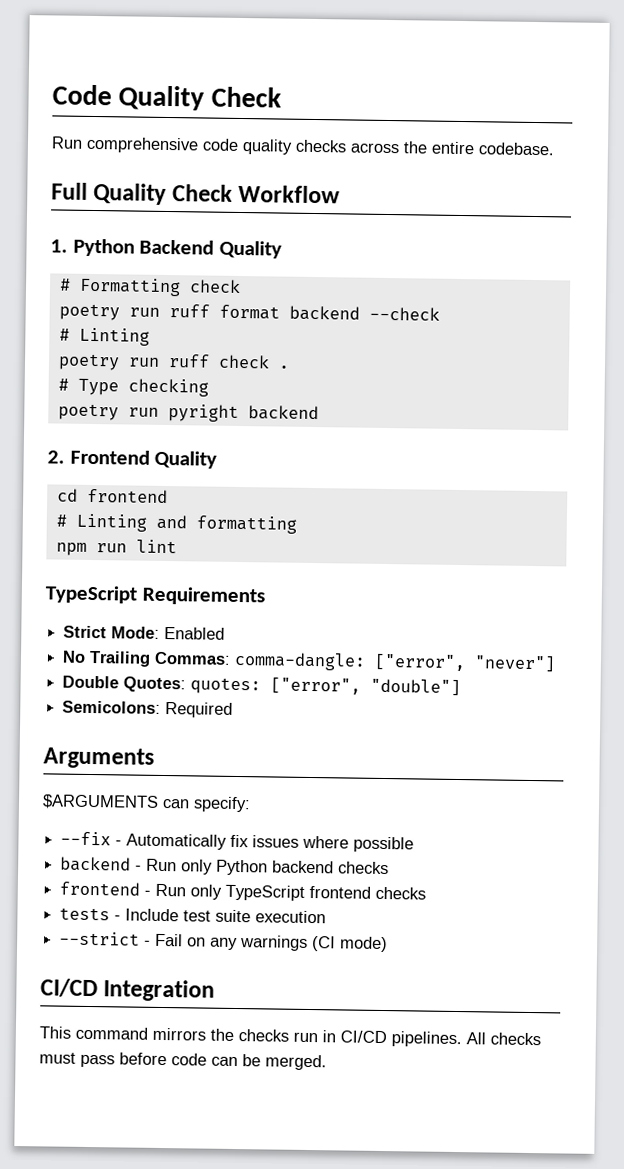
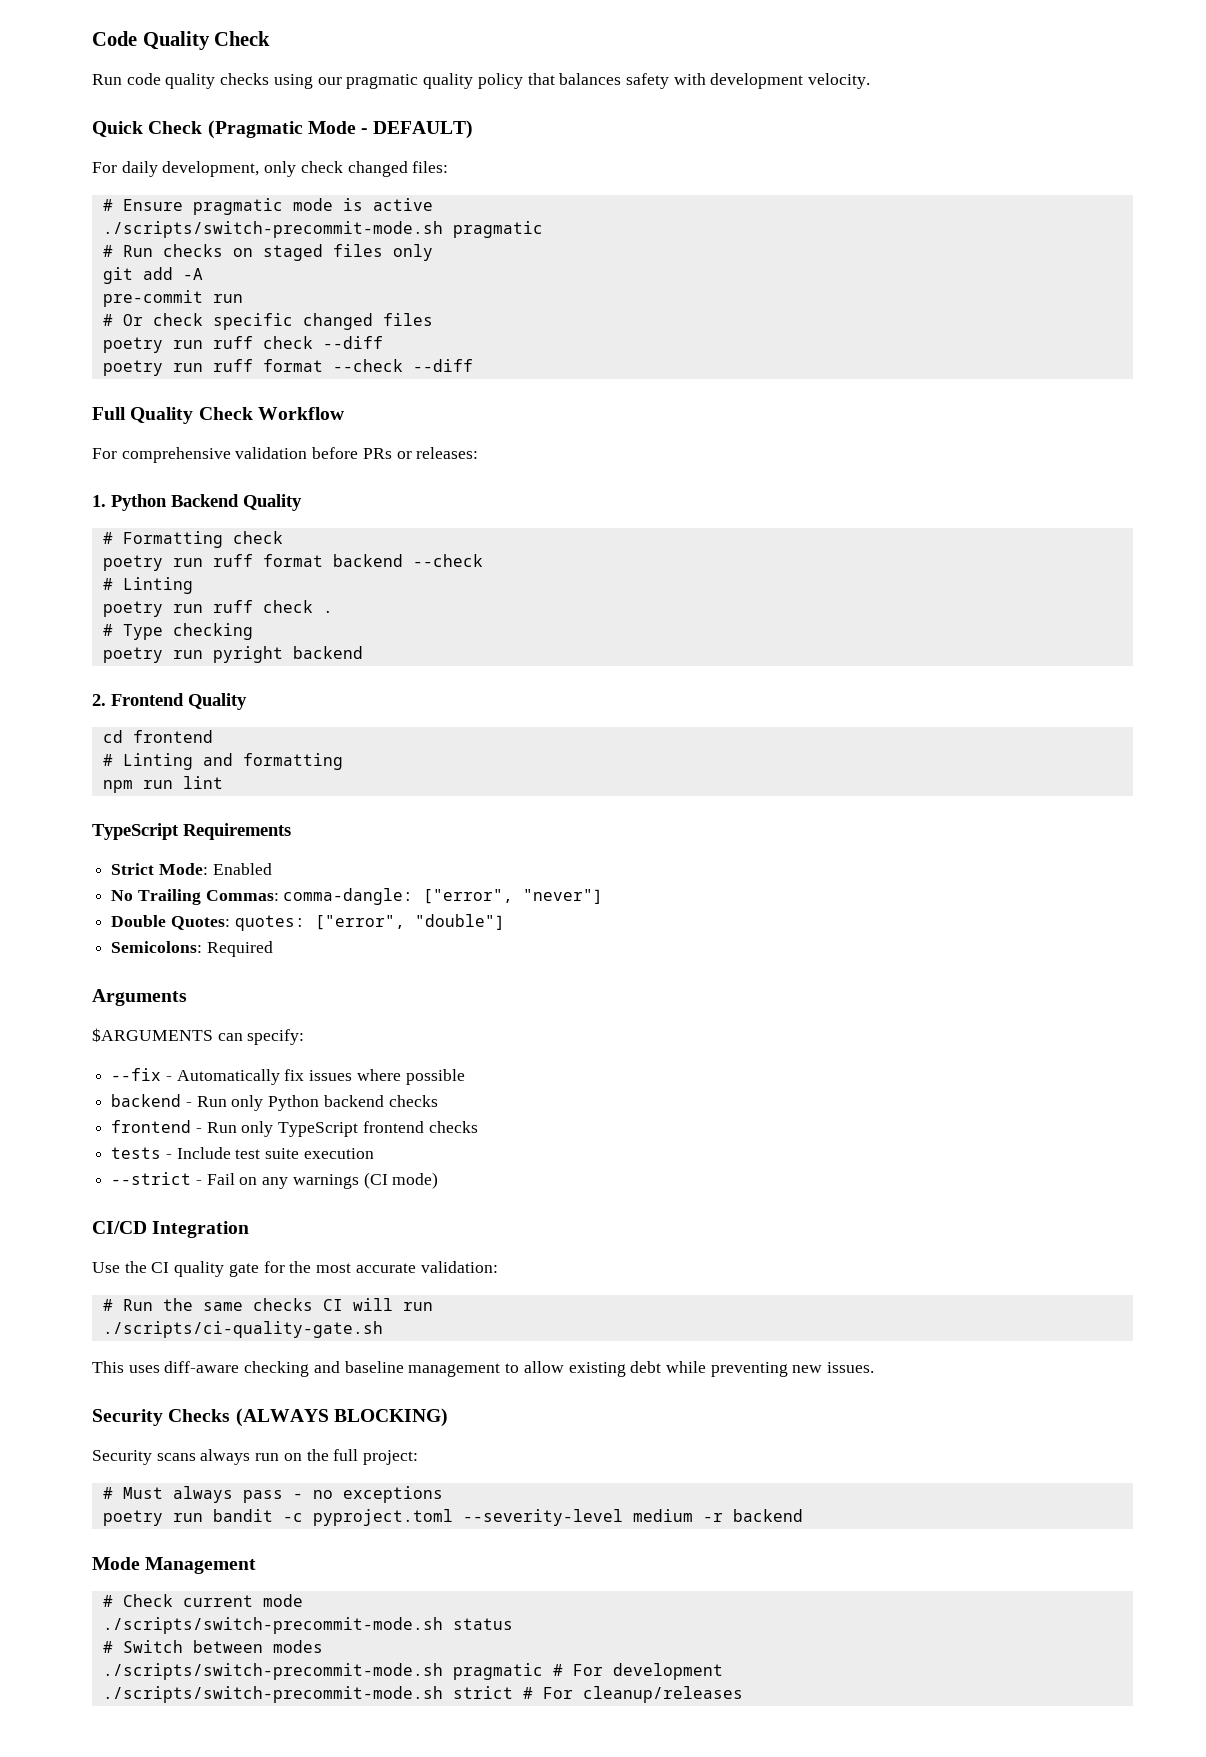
[86,136,199,154] comprehensive -> (122, 79) none
[350,141,555,156] [51,182,341,205] across the entire codebase. // Full Quality Check Workflow -> [273,73,871,89] [92,120,474,139] [92,161,449,177] [102,198,433,215] [102,221,543,238] [102,244,433,261] [102,267,203,284] [102,290,243,307] [102,313,433,330] [102,336,383,353] [102,359,473,376] [92,407,344,424] [92,447,479,463] using our pragmatic quality policy that balances safety with development velocity. // Quick Check (Pragmatic Mode - DEFAULT) // For daily development, only check changed files: // # Ensure pragmatic mode is active // ./scripts/switch-precommit-mode.sh pragmatic // # Run checks on staged files only // git add -A // pre-commit run // # Or check specific changed files // poetry run ruff check --diff // poetry run ruff format --check --diff // Full Quality Check Workflow // For comprehensive validation before PRs or releases:
[39,1026,541,1048] [39,1052,327,1071] This command mirrors the checks run in CI/CD pipelines. All checks must pass before code can be merged. -> [92,1261,498,1277] [102,1298,433,1311] [102,1321,383,1338] [92,1361,875,1377] [92,1408,448,1427] [92,1449,419,1465] [102,1486,443,1503] [102,1509,803,1526] [92,1557,257,1574] [102,1594,303,1607] [102,1617,513,1634] [102,1640,323,1653] [102,1663,723,1680] [102,1686,743,1703] Use the CI quality gate for the most accurate validation: // # Run the same checks CI will run // ./scripts/ci-quality-gate.sh // This uses diff-aware checking and baseline management to allow existing debt while preventing new issues. // Security Checks (ALWAYS BLOCKING) // Security scans always run on the full project: // # Must always pass - no exceptions // poetry run bandit -c pyproject.toml --severity-level medium -r backend // Mode Management // # Check current mode // ./scripts/switch-precommit-mode.sh status // # Switch between modes // ./scripts/switch-precommit-mode.sh pragmatic # For development // ./scripts/switch-precommit-mode.sh strict # For cleanup/releases

